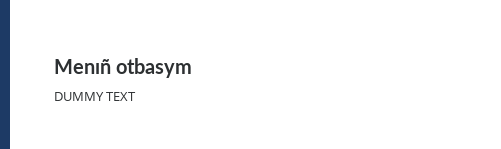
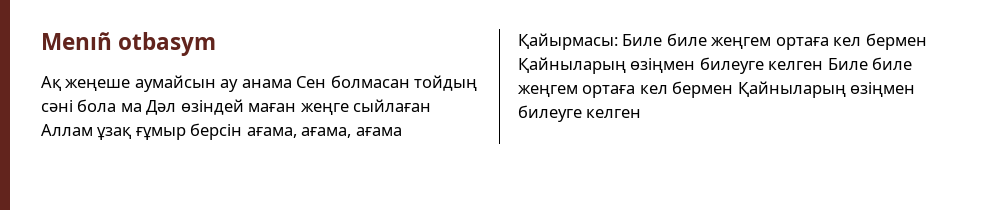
[54,92,137,101] DUMMY TEXT -> [41,75,478,92] [41,99,432,115] [41,123,402,140] [518,33,927,50] [518,57,913,74] [518,81,916,98] [518,105,642,122] Ақ жеңеше аумайсын ау анама Сен болмасан тойдың сәні бола ма Дәл өзіндей маған жеңге сыйлаған Аллам ұзақ ғұмыр берсін ағама, ағама, ағама Қайырмасы: Биле биле жеңгем ортаға кел бермен Қайныларың өзіңмен билеуге келген Биле биле жеңгем ортаға кел бермен Қайныларың өзіңмен билеуге келген

